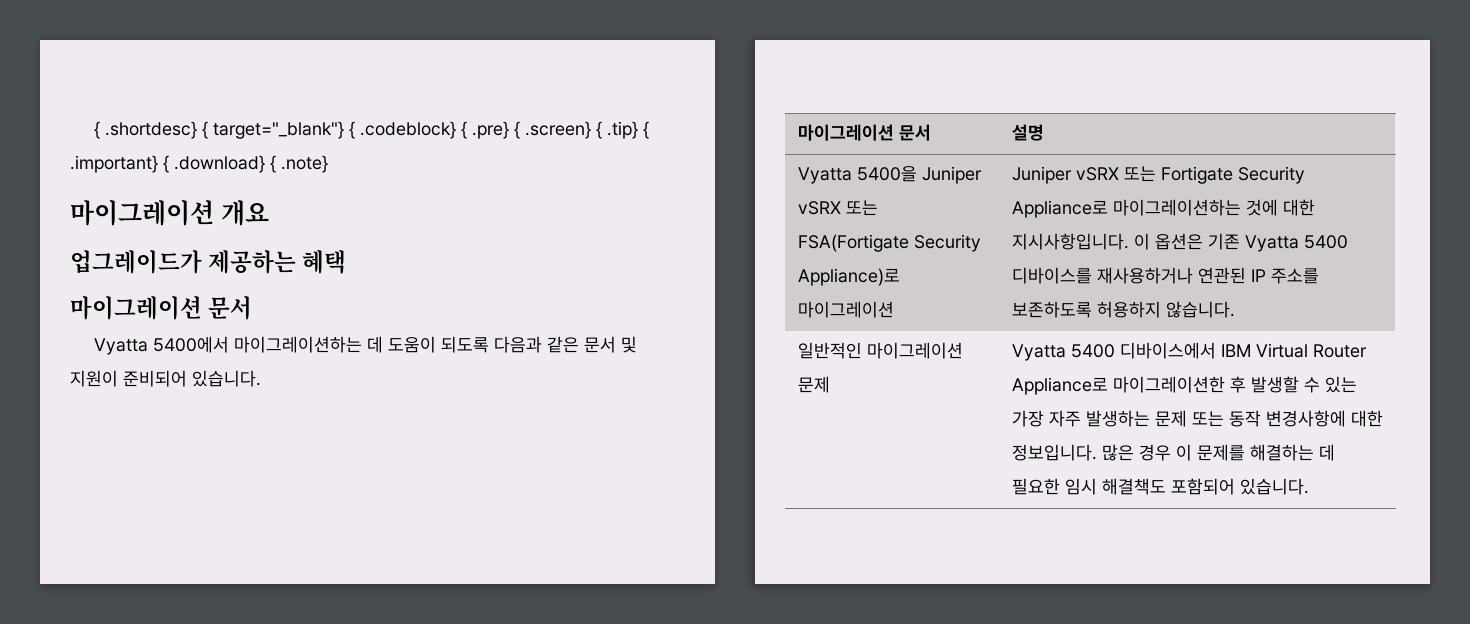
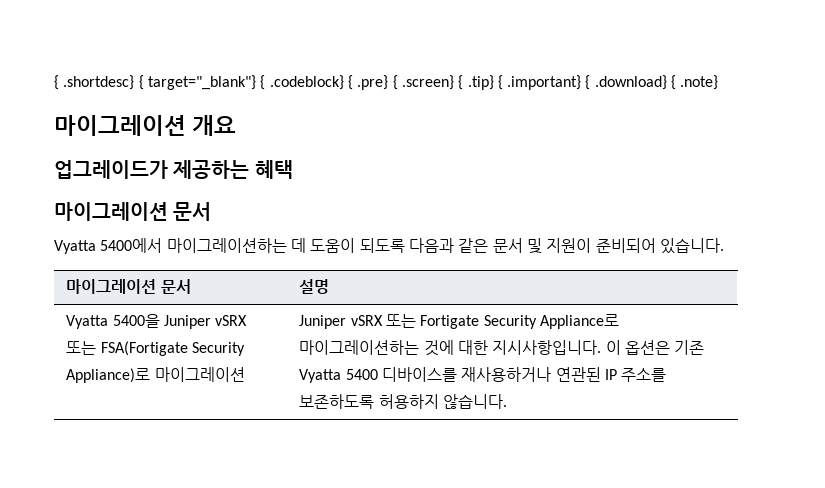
[797,342,963,359] [797,376,830,393] [1011,342,1367,361] [1011,376,1357,395] [1011,410,1383,427] [1011,444,1335,461] [1011,478,1309,495] // 일반적인 마이그레이션 문제 | Vyatta 5400 디바이스에서 IBM Virtual Router Appliance로 마이그레이션한 후 발생할 수 있는 가장 자주 발생하는 문제 또는 동작 변경사항에 대한 정보입니다. 많은 경우 이 문제를 해결하는 데 필요한 임시 해결책도 포함되어 있습니다. -> (508, 401) none

